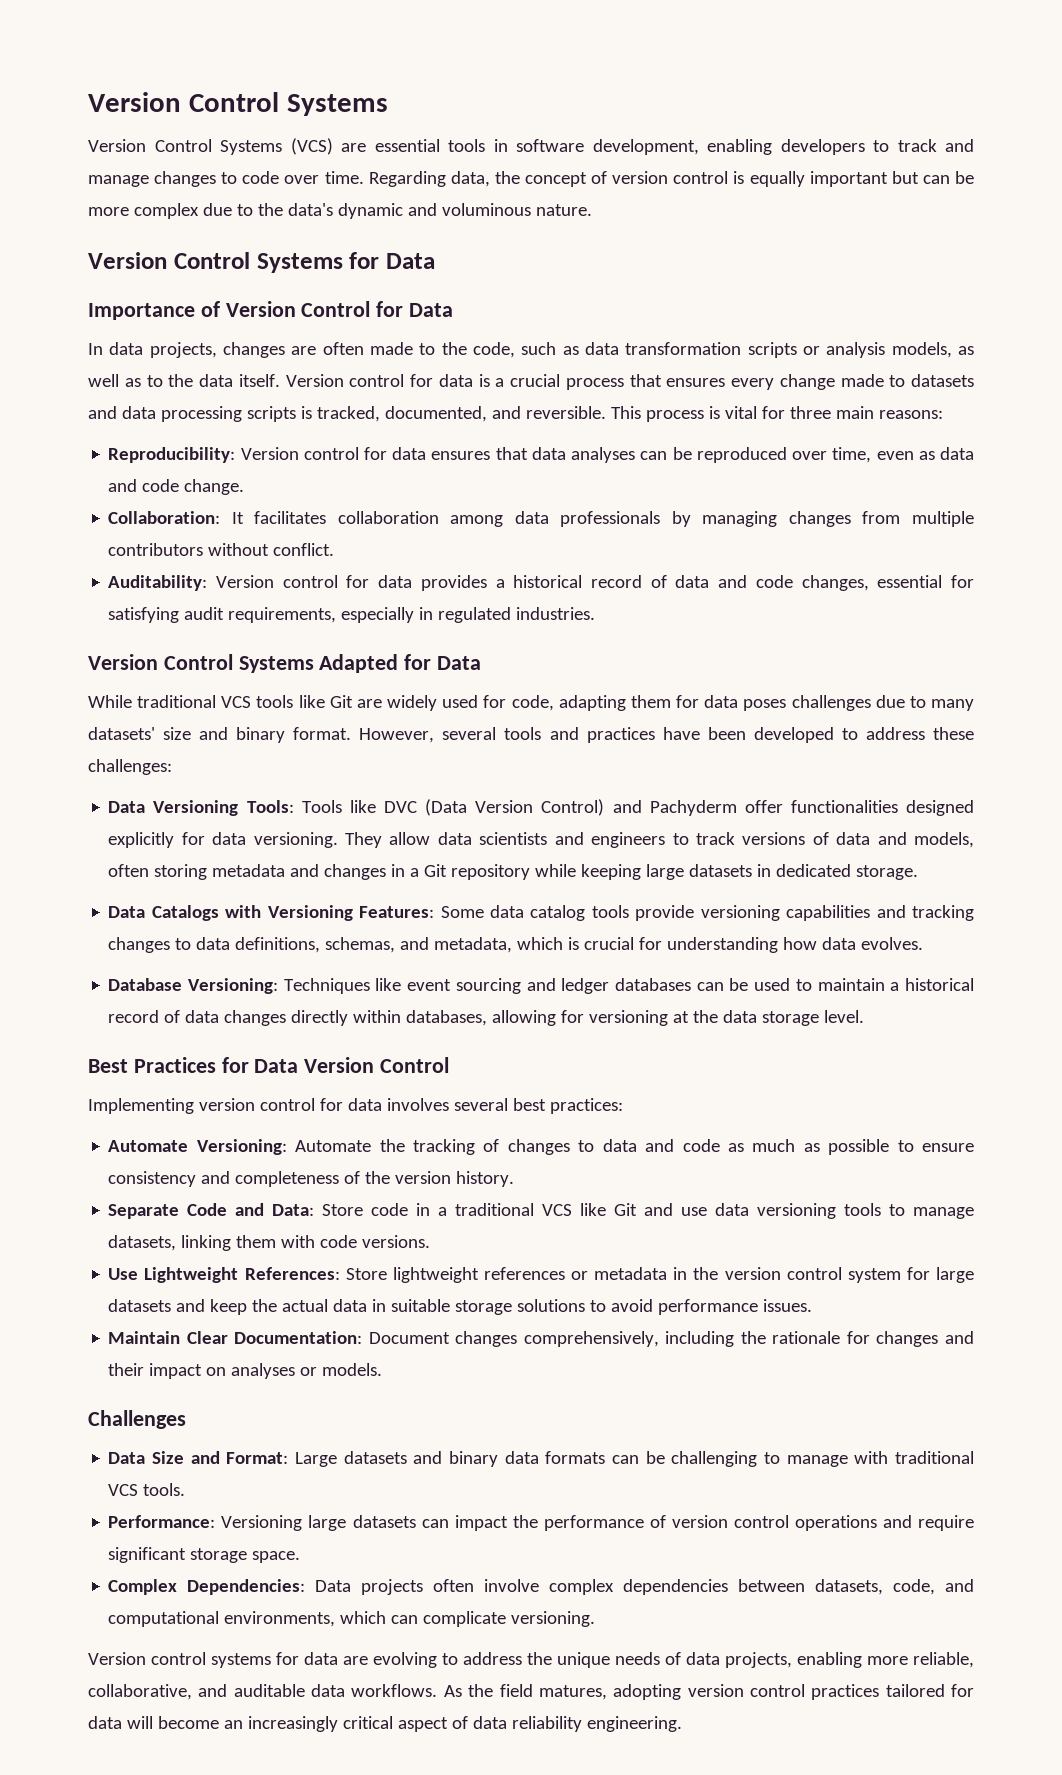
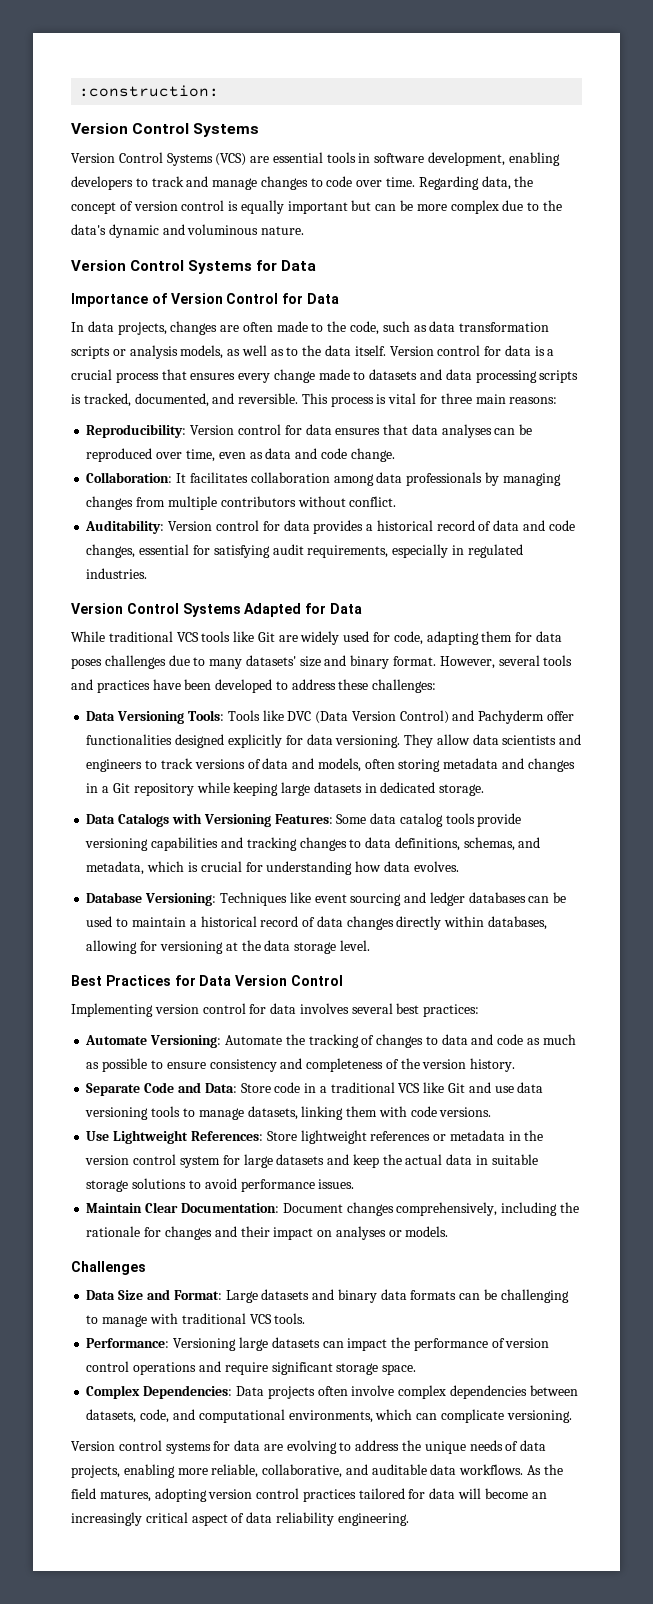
(88, 102) none -> [79,85,220,97] :construction: //

